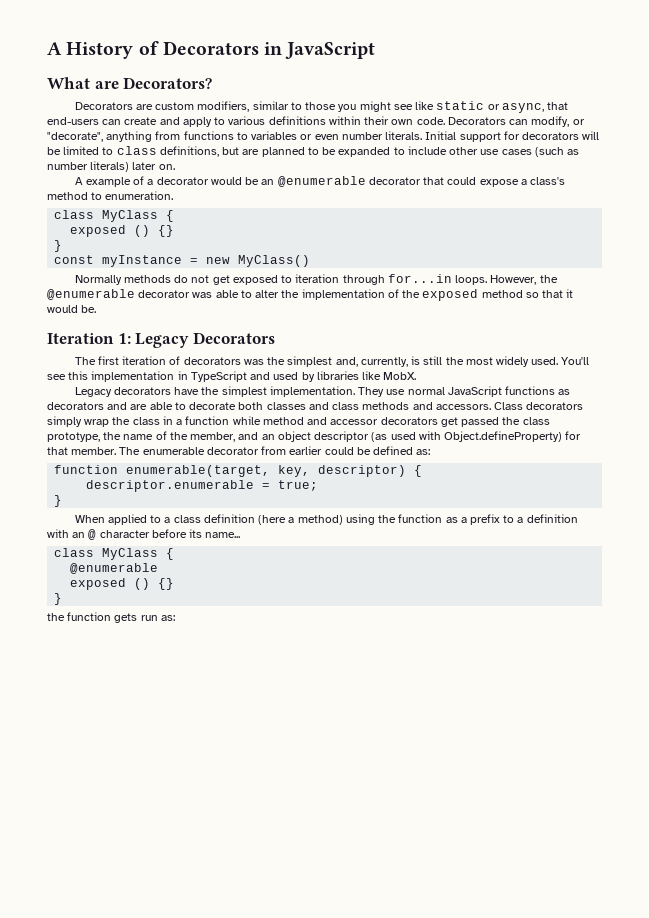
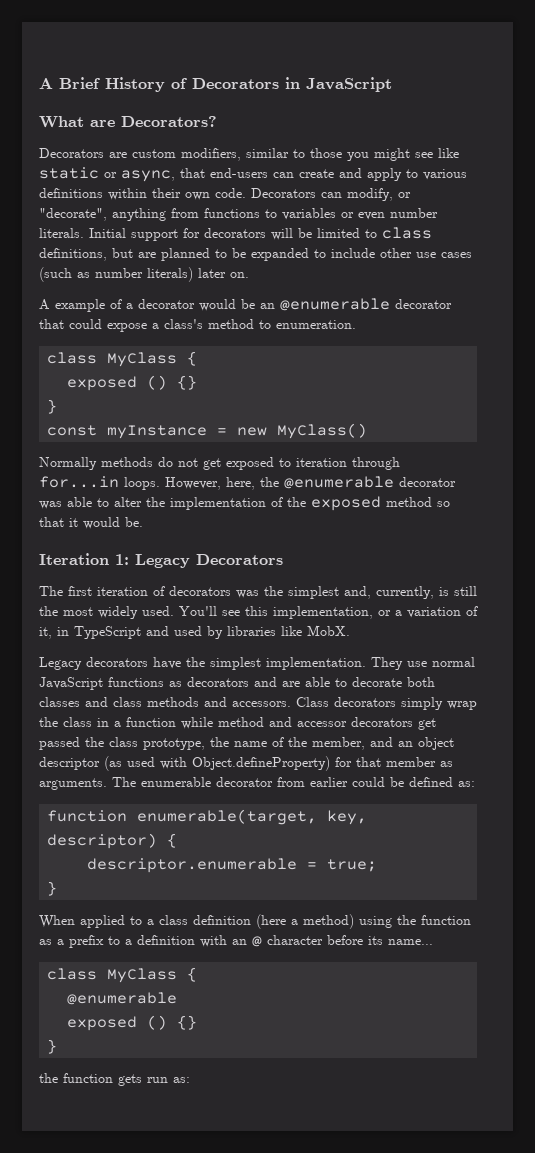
[47,42,62,55] A -> [39,77,100,89] A Brief
(537, 280) none -> [226,477,255,490] here,
[91,371,175,382] implementation -> [273,606,478,619] [39,627,52,639] implementation, or a variation of it,
[71,447,117,455] member. -> [386,757,453,767] [39,778,107,790] member as arguments.

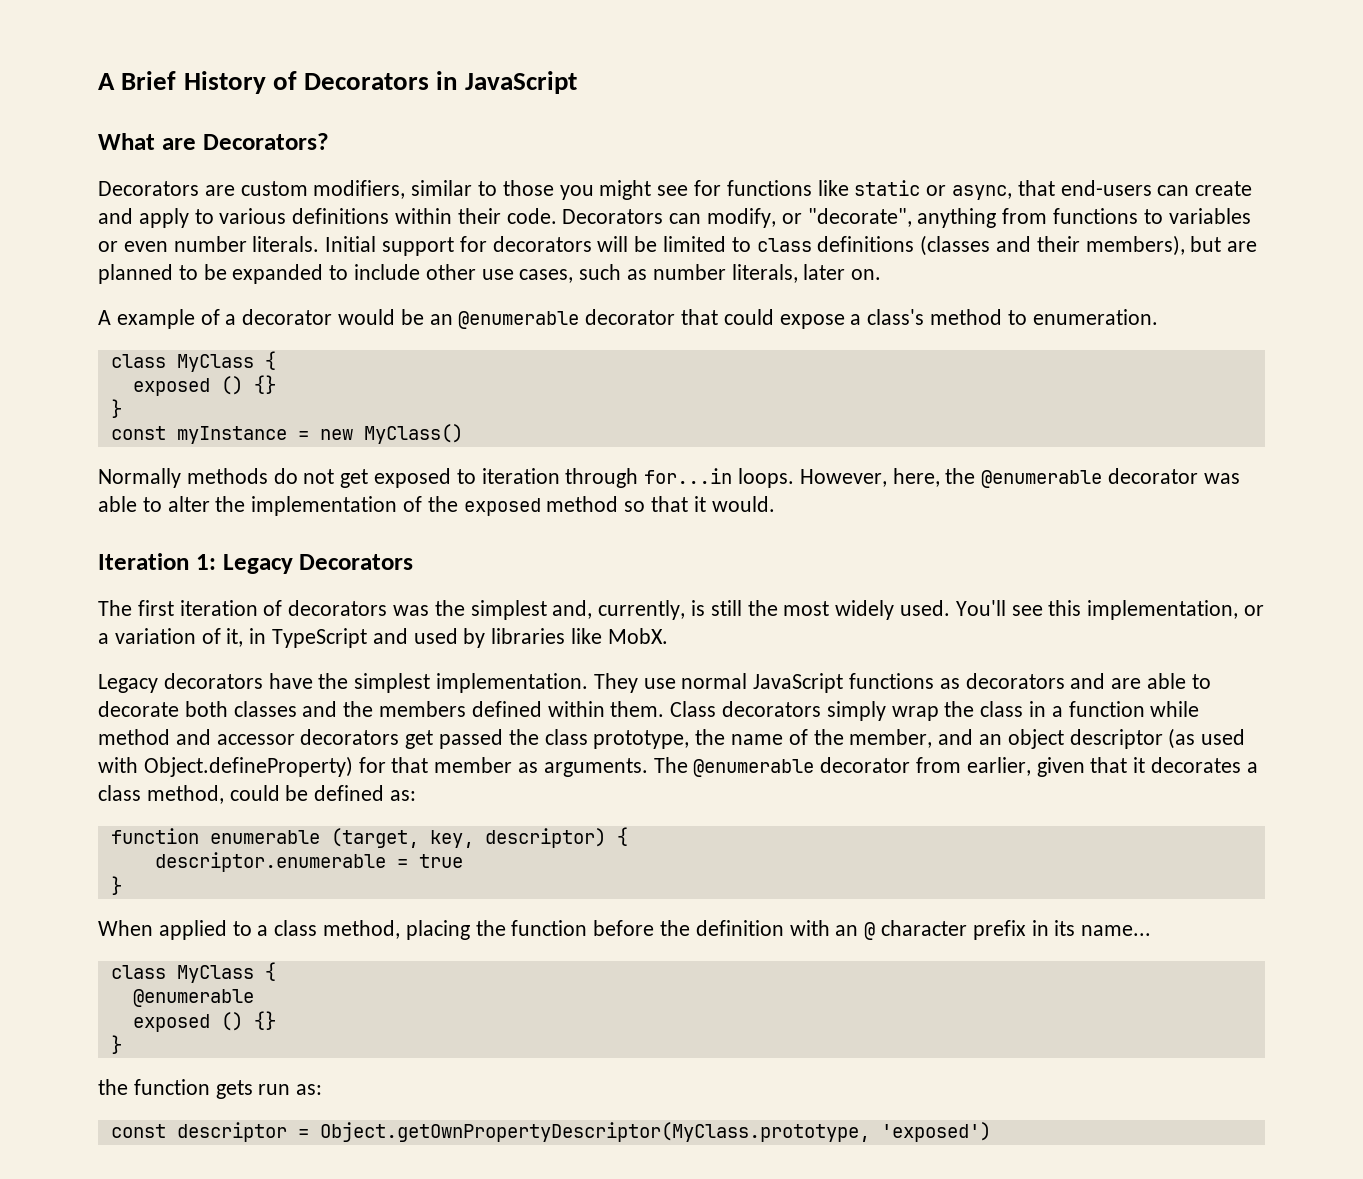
(433, 155) none -> [694,180,812,196] for functions
[185,192,210,200] own -> (501, 216) none
[39,248,107,261] definitions, -> [817,235,1185,256] definitions (classes and their members),
[441,252,472,258] [39,267,72,282] cases (such -> [519,264,622,283] cases, such
[147,267,193,282] literals) -> [731,264,798,283] literals,
[83,517,143,529] would be. -> [711,496,775,512] would.
[113,697,291,707] class methods and accessors. -> [343,701,665,717] the members defined within them.
[141,777,211,787] enumerable -> [693,759,815,777] @enumerable
[310,777,348,787] earlier -> [966,757,1258,777] [98,785,224,804] earlier, given that it decorates a class method,
[137,809,318,825] enumerable(target, -> [209,828,419,848] enumerable (target,
[327,859,378,872] true; -> [418,854,463,868] true
[193,914,471,929] [39,935,132,948] definition (here a method) using the function as a prefix to a -> [323,920,691,940] method, placing the function before the
[327,935,363,945] before -> [972,920,1049,940] prefix in
(190, 1080) none -> [110,1122,991,1142] // const descriptor = Object.getOwnPropertyDescriptor(MyClass.prototype, 'exposed')

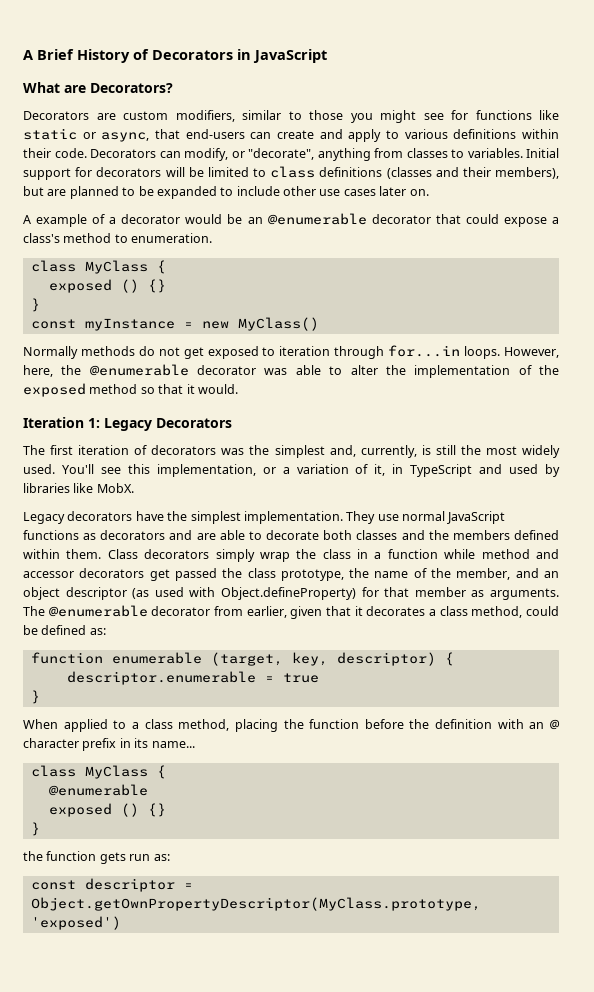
[1053,208,1251,224] [98,236,320,252] functions to variables or even number literals. -> [406,148,523,158] classes to variables.
[519,264,798,283] cases, such as number literals, -> [343,189,376,196] cases

